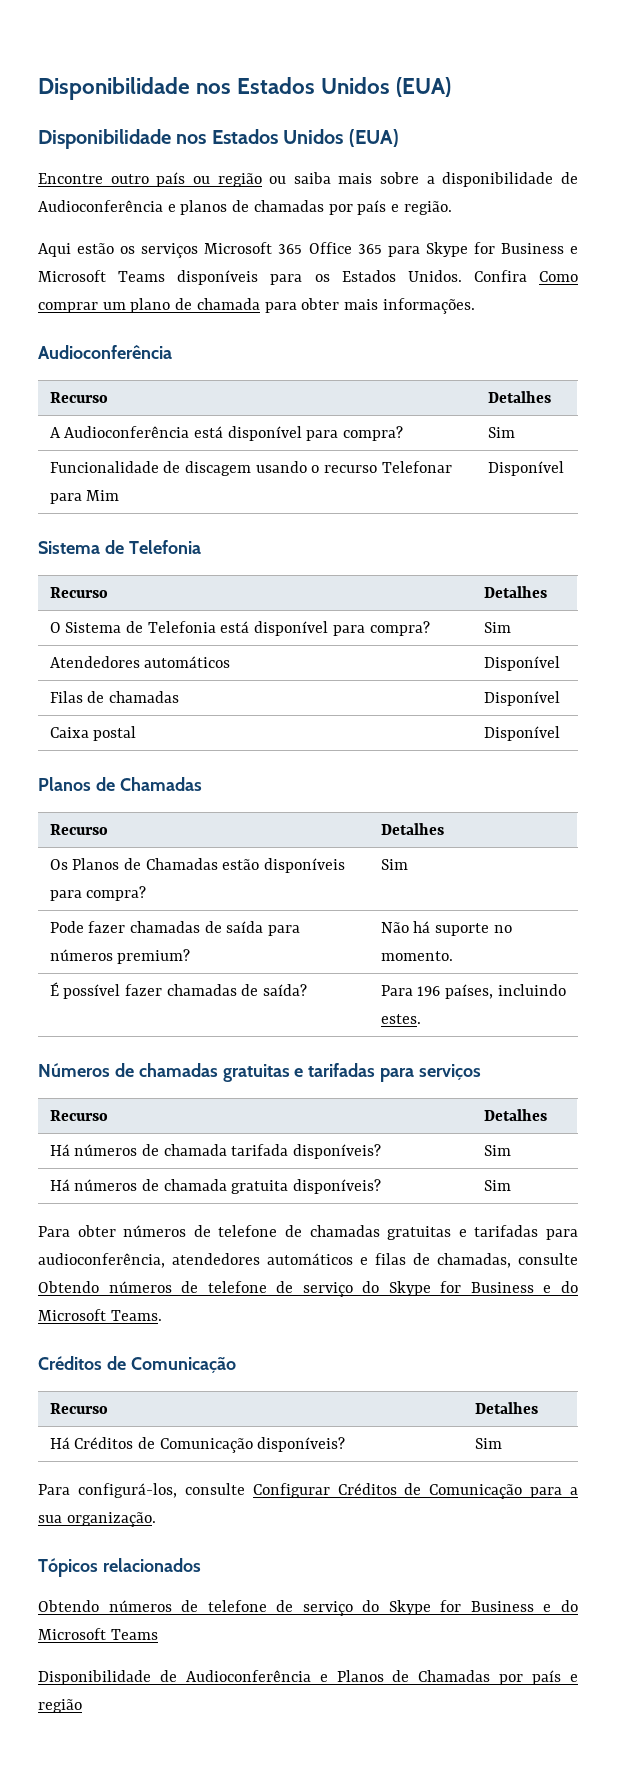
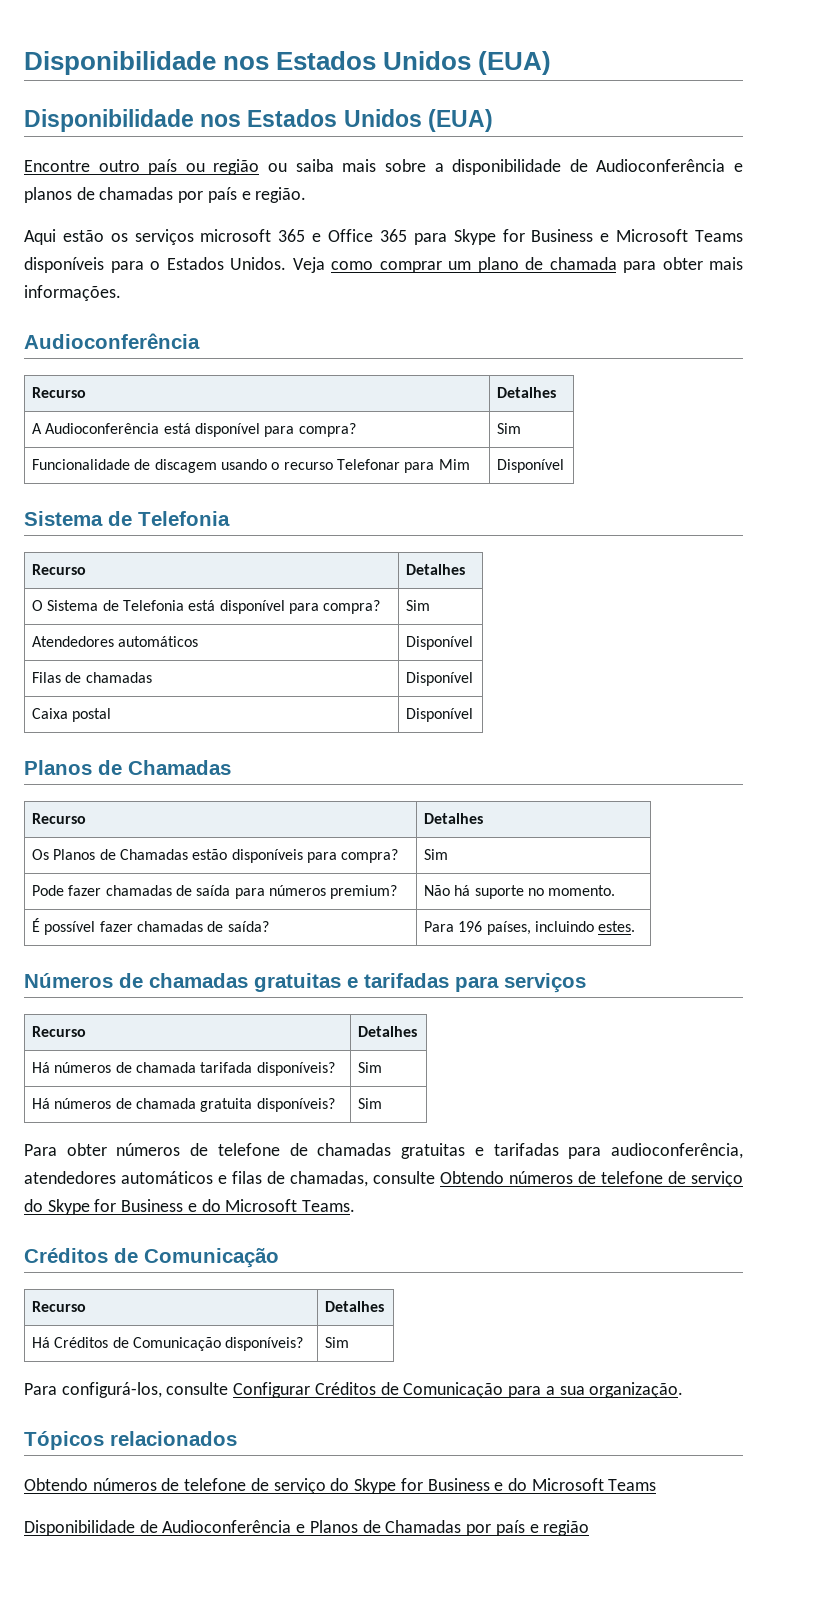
[204,242,303,254] Microsoft 365 -> [200,229,322,242] microsoft 365 e
[314,274,330,282] os -> [150,261,160,270] o
[473,270,578,282] Confira Como -> [292,257,373,273] Veja como

